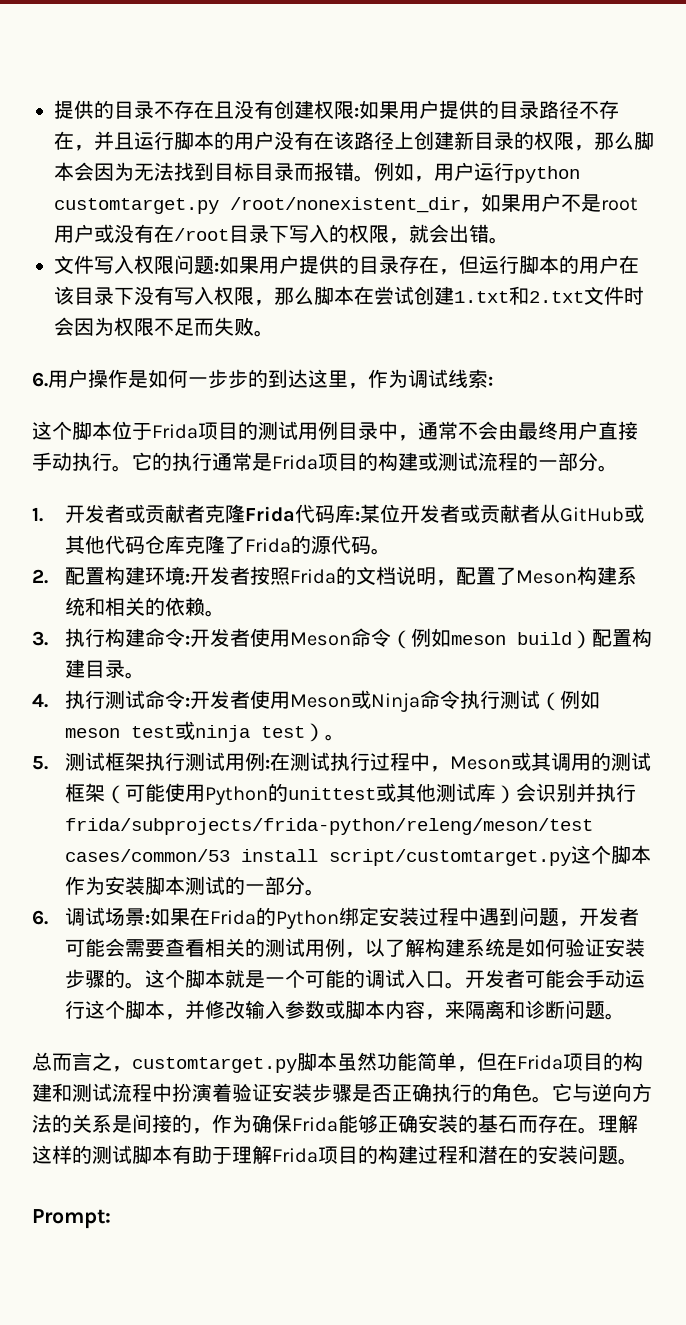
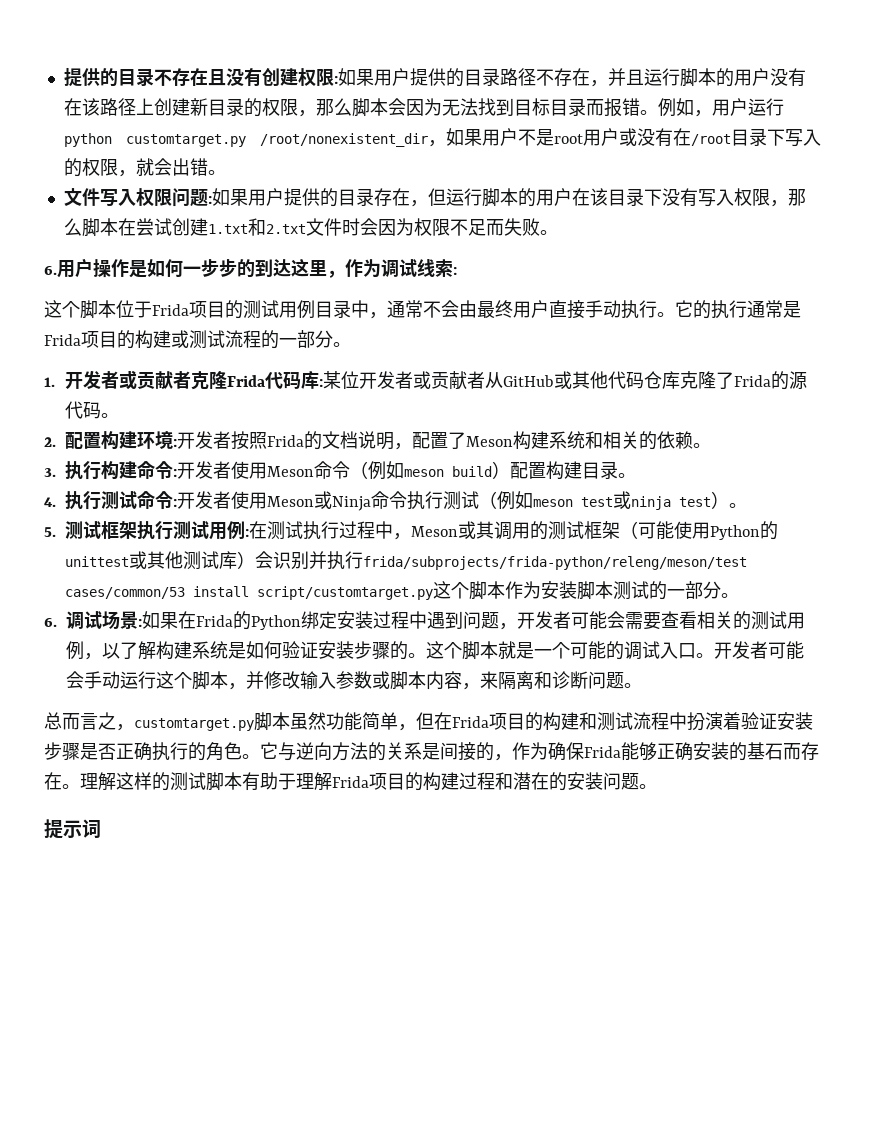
[32,1209,111,1229] Prompt: -> [44,819,101,839] 提示词

